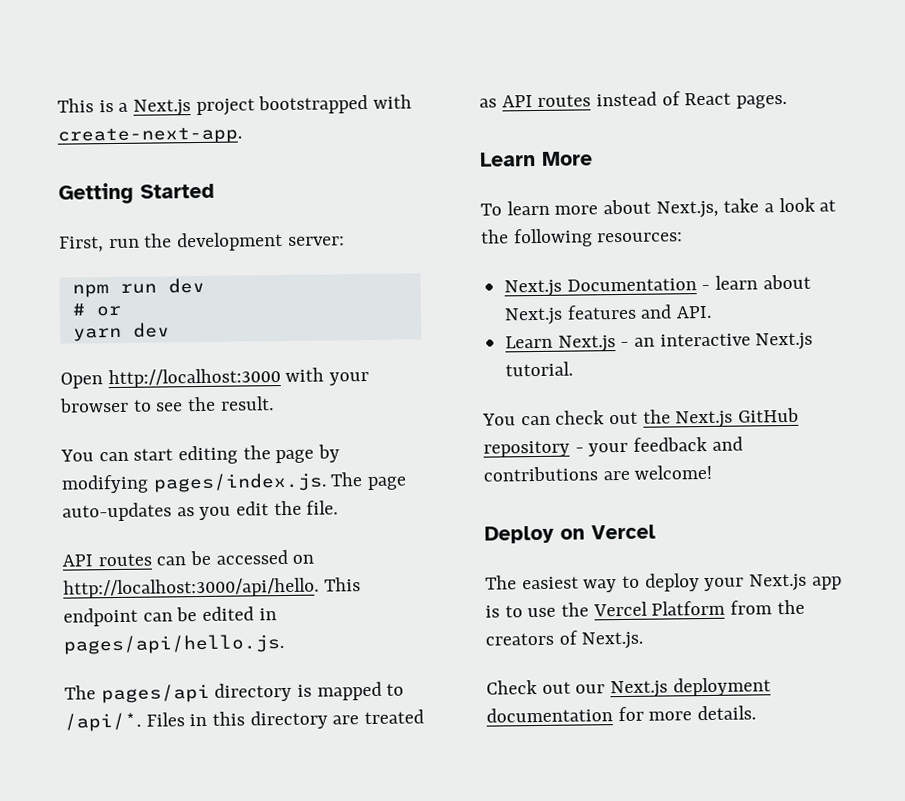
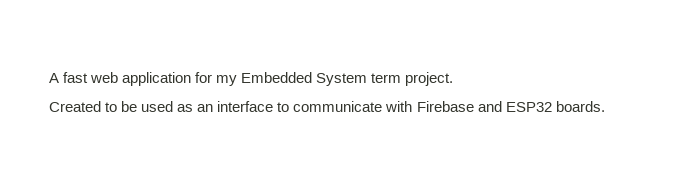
[57,94,413,117] [57,126,242,145] [58,182,215,205] [59,231,345,253] [71,277,205,298] [71,303,121,317] [72,322,170,342] [60,367,370,389] [59,396,274,413] [60,444,341,465] [61,472,408,494] [62,500,339,522] [62,549,315,567] [63,577,361,599] [63,606,277,627] [63,634,284,655] [64,681,405,704] [64,709,425,732] [479,91,788,109] [480,151,593,167] [480,197,837,219] [480,228,684,248] [504,274,811,298] [504,304,713,326] [505,332,814,353] [505,361,574,377] [482,407,800,429] [483,436,743,458] [483,464,713,482] [484,524,656,544] [485,573,842,593] [485,599,805,618] [485,630,644,650] [486,677,771,699] [486,705,757,723] This is a Next.js project bootstrapped with create-next-app. // Getting Started // First, run the development server: // npm run dev // # or // yarn dev // Open http://localhost:3000 with your browser to see the result. // You can start editing the page by modifying pages/index.js. The page auto-updates as you edit the file. // API routes can be accessed on http://localhost:3000/api/hello. This endpoint can be edited in pages/api/hello.js. // The pages/api directory is mapped to /api/*. Files in this directory are treated as API routes instead of React pages. // Learn More // To learn more about Next.js, take a look at the following resources: // Next.js Documentation - learn about Next.js features and API. // Learn Next.js - an interactive Next.js tutorial. // You can check out the Next.js GitHub repository - your feedback and contributions are welcome! // Deploy on Vercel // The easiest way to deploy your Next.js app is to use the Vercel Platform from the creators of Next.js. // Check out our Next.js deployment documentation for more details. -> [49,72,454,86] [49,101,605,112] A fast web application for my Embedded System term project. // Created to be used as an interface to communicate with Firebase and ESP32 boards.

